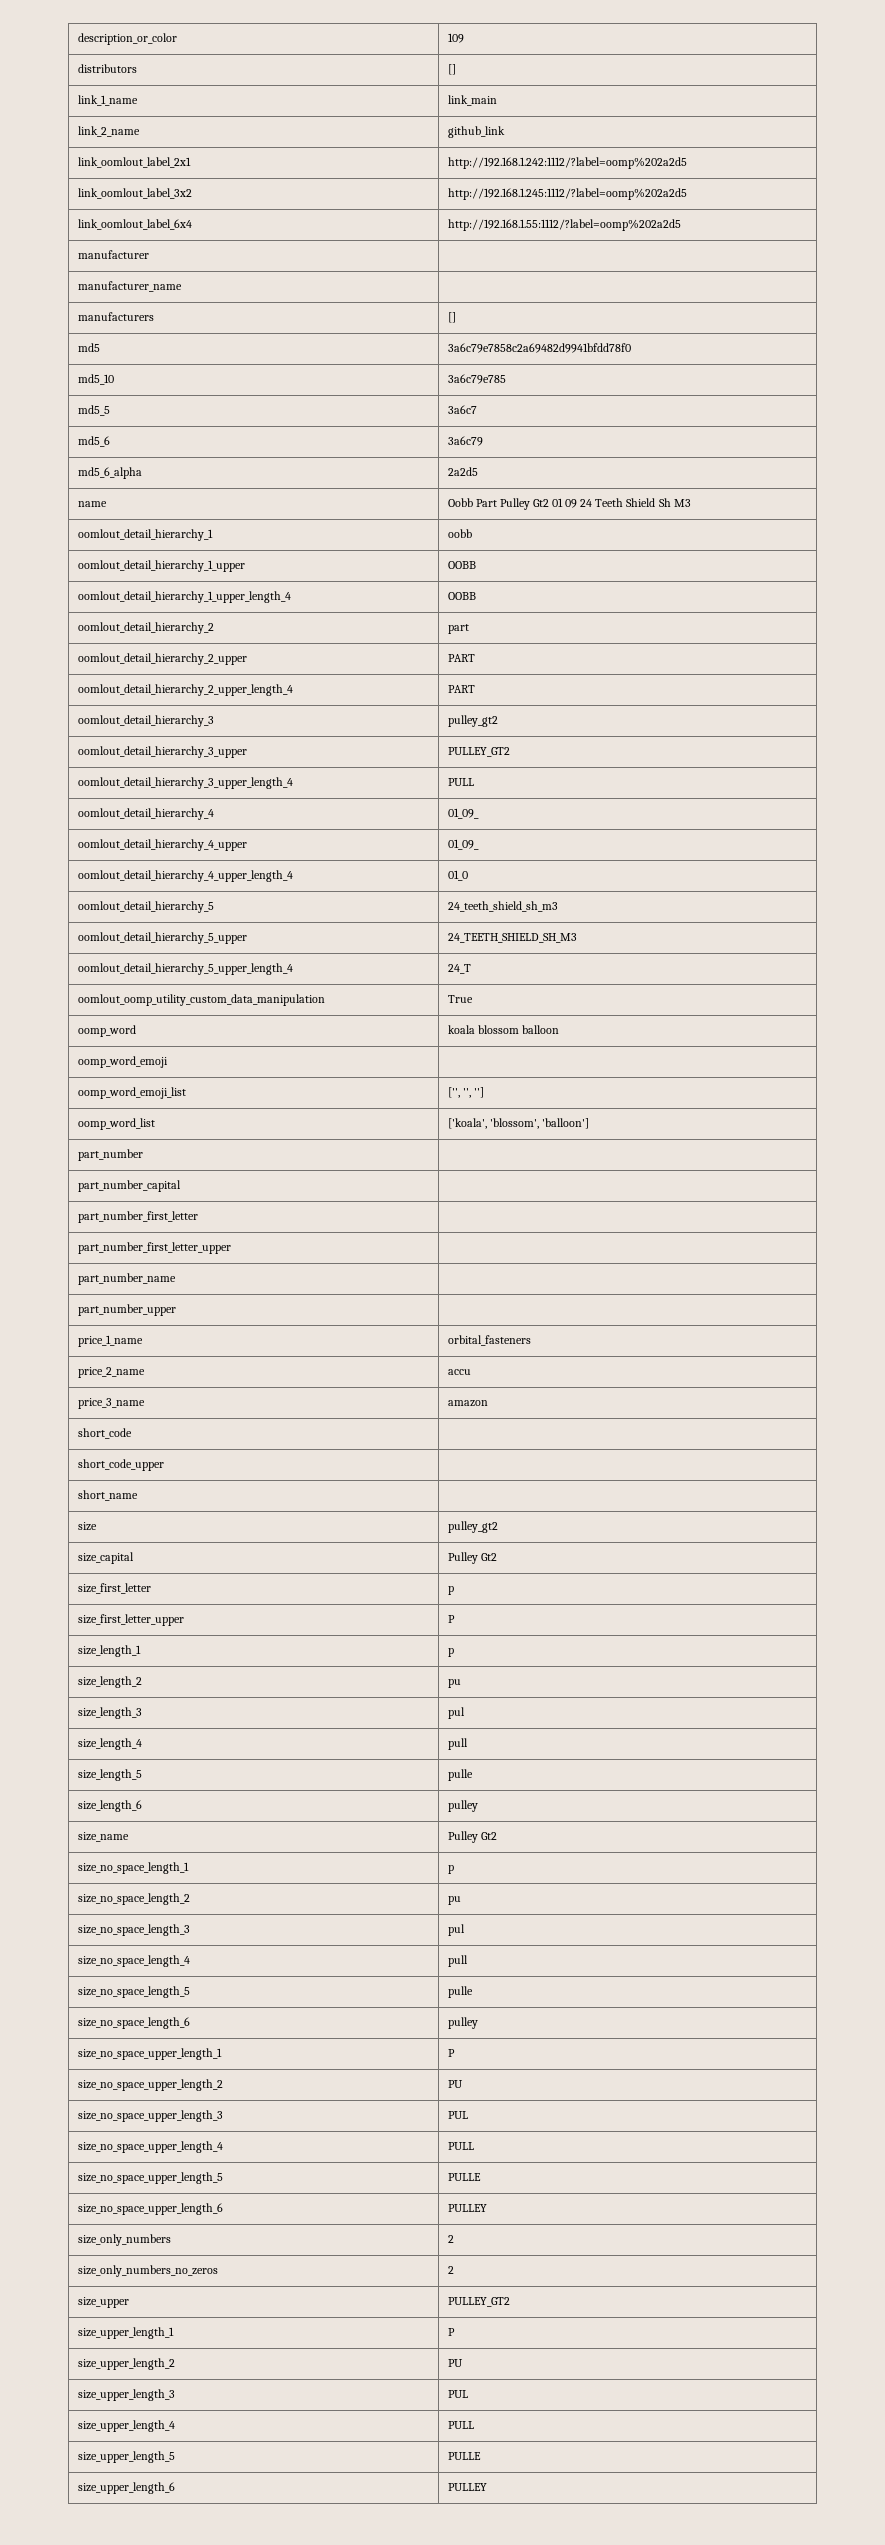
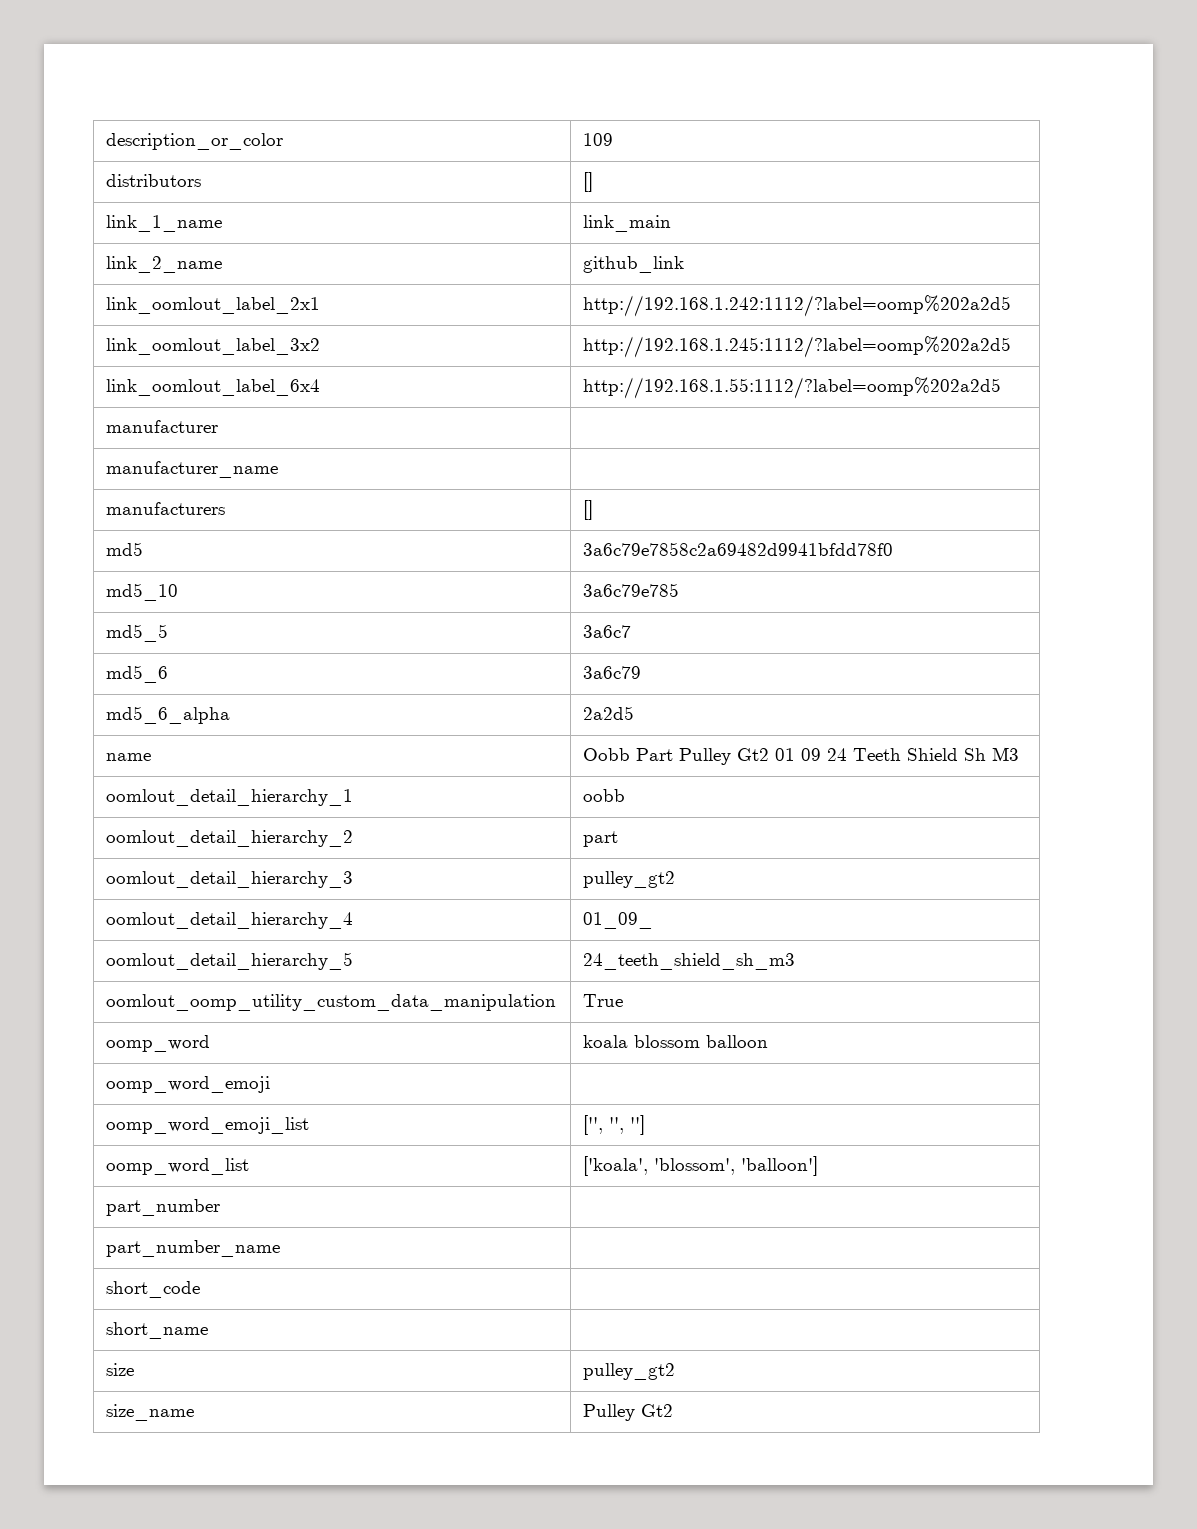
[77,560,245,572] [447,561,476,569] [77,591,291,603] [447,592,476,600] [77,622,214,634] [447,624,469,634] [77,653,247,665] [447,654,475,662] [77,684,293,696] [447,685,475,693] [77,715,214,727] [447,715,498,727] [77,746,247,758] [447,747,510,757] [77,777,293,789] [447,778,474,786] [77,808,214,820] [447,808,479,819] [77,839,247,851] [447,839,479,850] [77,870,293,882] [447,870,468,881] [77,901,214,913] [447,901,558,912] [77,932,247,944] [447,933,577,943] [77,963,293,975] [447,964,471,974] oomlout_detail_hierarchy_1_upper | OOBB // oomlout_detail_hierarchy_1_upper_length_4 | OOBB // oomlout_detail_hierarchy_2 | part // oomlout_detail_hierarchy_2_upper | PART // oomlout_detail_hierarchy_2_upper_length_4 | PART // oomlout_detail_hierarchy_3 | pulley_gt2 // oomlout_detail_hierarchy_3_upper | PULLEY_GT2 // oomlout_detail_hierarchy_3_upper_length_4 | PULL // oomlout_detail_hierarchy_4 | 01_09_ // oomlout_detail_hierarchy_4_upper | 01_09_ // oomlout_detail_hierarchy_4_upper_length_4 | 01_0 // oomlout_detail_hierarchy_5 | 24_teeth_shield_sh_m3 // oomlout_detail_hierarchy_5_upper | 24_TEETH_SHIELD_SH_M3 // oomlout_detail_hierarchy_5_upper_length_4 | 24_T -> [106,830,354,847] [583,831,619,847] [106,871,354,888] [583,871,676,888] [106,912,354,929] [583,912,654,929] [106,952,354,970] [583,953,796,970] oomlout_detail_hierarchy_2 | part // oomlout_detail_hierarchy_3 | pulley_gt2 // oomlout_detail_hierarchy_4 | 01_09_ // oomlout_detail_hierarchy_5 | 24_teeth_shield_sh_m3
[77,1180,181,1192] [77,1211,198,1223] [77,1242,231,1254] [77,1273,176,1285] [77,1304,176,1316] [77,1335,143,1347] [447,1335,531,1346] [77,1367,145,1378] [447,1369,471,1375] [77,1398,145,1409] [447,1400,488,1407] part_number_capital | // part_number_first_letter | // part_number_first_letter_upper | // part_number_name | // part_number_upper | // price_1_name | orbital_fasteners // price_2_name | accu // price_3_name | amazon -> [106,1240,281,1257] part_number_name |
[77,1459,164,1471] // short_code_upper | -> (201, 1289) none
[77,1552,134,1564] [447,1552,497,1564] [77,1583,151,1594] [447,1586,454,1595] [77,1614,184,1626] [447,1615,455,1623] [77,1645,141,1657] [447,1648,454,1657] [77,1676,142,1688] [447,1679,461,1688] [77,1707,142,1719] [447,1707,465,1719] [77,1738,142,1750] [447,1738,468,1750] [77,1769,142,1781] [447,1769,473,1781] [77,1800,142,1812] [447,1800,478,1812] [77,1832,129,1842] [447,1831,497,1843] [77,1862,189,1874] [447,1865,454,1874] [77,1893,190,1905] [447,1896,461,1905] [77,1924,190,1936] [447,1924,465,1936] [77,1955,190,1967] [447,1955,468,1967] [77,1986,190,1998] [447,1986,473,1998] [77,2017,190,2029] [447,2017,478,2029] [77,2048,222,2060] [447,2049,455,2057] [77,2079,223,2091] [447,2080,463,2088] [77,2110,223,2122] [447,2111,468,2119] [77,2141,223,2153] [447,2142,474,2150] [77,2172,223,2184] [447,2173,481,2181] [77,2203,223,2215] [447,2204,487,2212] [77,2234,171,2246] [447,2235,454,2243] [77,2265,218,2277] [447,2266,454,2274] [77,2297,129,2308] [447,2297,510,2307] [77,2327,174,2339] [447,2328,455,2336] [77,2358,175,2370] [447,2359,463,2367] [77,2389,175,2401] [447,2390,468,2398] [77,2420,175,2432] [447,2421,474,2429] [77,2451,175,2463] [447,2452,481,2460] [77,2482,175,2494] [447,2483,487,2491] size_capital | Pulley Gt2 // size_first_letter | p // size_first_letter_upper | P // size_length_1 | p // size_length_2 | pu // size_length_3 | pul // size_length_4 | pull // size_length_5 | pulle // size_length_6 | pulley // size_name | Pulley Gt2 // size_no_space_length_1 | p // size_no_space_length_2 | pu // size_no_space_length_3 | pul // size_no_space_length_4 | pull // size_no_space_length_5 | pulle // size_no_space_length_6 | pulley // size_no_space_upper_length_1 | P // size_no_space_upper_length_2 | PU // size_no_space_upper_length_3 | PUL // size_no_space_upper_length_4 | PULL // size_no_space_upper_length_5 | PULLE // size_no_space_upper_length_6 | PULLEY // size_only_numbers | 2 // size_only_numbers_no_zeros | 2 // size_upper | PULLEY_GT2 // size_upper_length_1 | P // size_upper_length_2 | PU // size_upper_length_3 | PUL // size_upper_length_4 | PULL // size_upper_length_5 | PULLE // size_upper_length_6 | PULLEY -> [106,1404,195,1421] [583,1404,674,1421] size_name | Pulley Gt2

